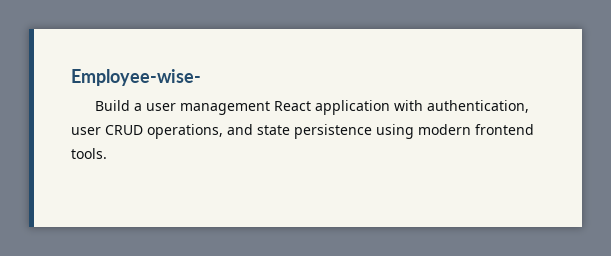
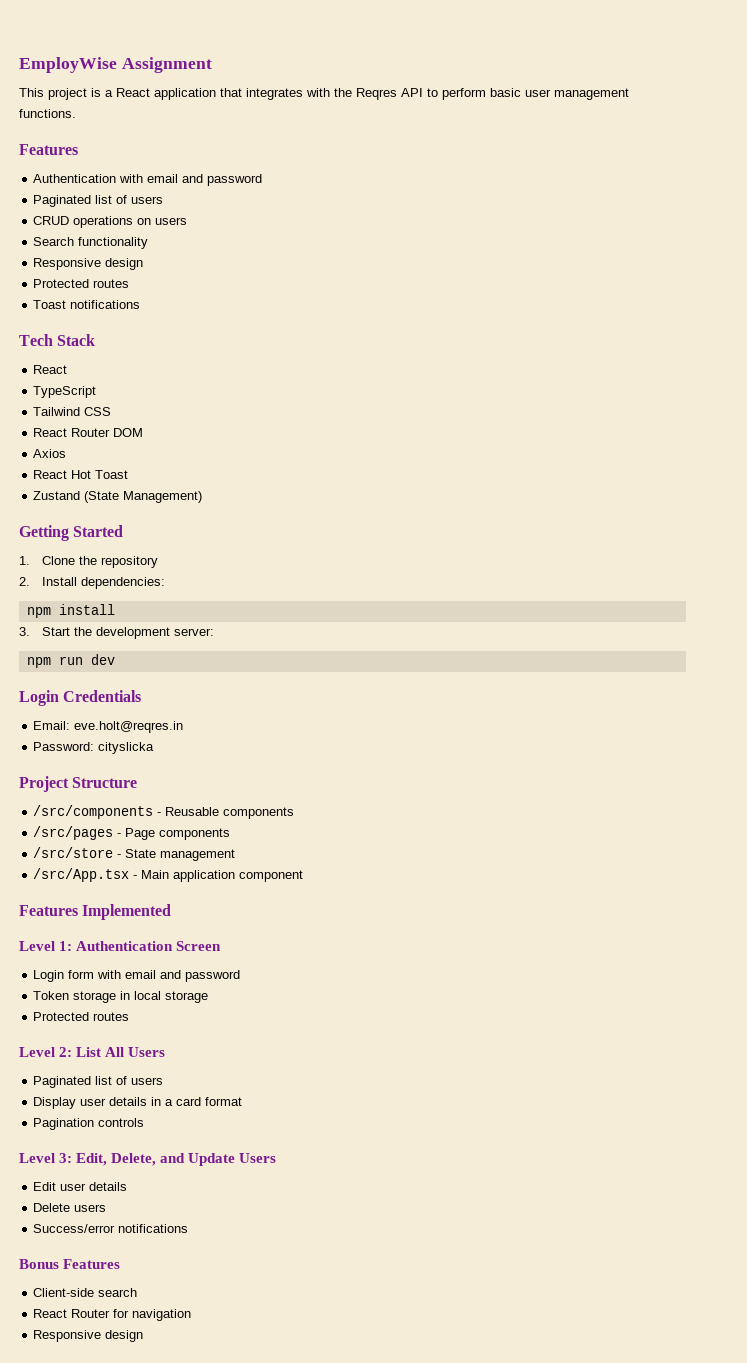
[71,69,201,86] [95,100,530,115] [71,124,534,139] [71,148,107,159] Employee-wise- // Build a user management React application with authentication, user CRUD operations, and state persistence using modern frontend tools. -> [19,57,212,73] [19,88,629,100] [19,109,76,118] [19,144,78,155] [33,174,263,186] [33,195,164,207] [33,216,188,228] [33,237,149,249] [33,258,144,270] [33,279,130,288] [33,300,141,309] [19,334,96,346] [33,365,68,374] [33,386,97,398] [33,407,112,416] [33,428,144,437] [33,449,67,458] [33,470,129,479] [33,491,203,503] [19,525,124,541] [19,556,158,568] [19,577,165,589] [26,604,115,618] [19,627,214,639] [26,654,115,668] [19,690,142,706] [33,721,184,733] [33,742,155,754] [19,776,138,792] [33,805,295,819] [33,826,231,840] [33,847,236,861] [33,868,304,882] [19,904,172,920] [19,941,222,951] [33,970,241,982] [33,991,209,1003] [33,1012,130,1021] [19,1047,166,1057] [33,1076,164,1088] [33,1097,243,1109] [33,1118,145,1130] [19,1153,277,1166] [33,1182,128,1191] [33,1203,107,1212] [33,1224,189,1233] [19,1259,121,1269] [33,1288,138,1297] [33,1309,192,1321] [33,1330,144,1342] EmployWise Assignment // This project is a React application that integrates with the Reqres API to perform basic user management functions. // Features // Authentication with email and password // Paginated list of users // CRUD operations on users // Search functionality // Responsive design // Protected routes // Toast notifications // Tech Stack // React // TypeScript // Tailwind CSS // React Router DOM // Axios // React Hot Toast // Zustand (State Management) // Getting Started // 1. Clone the repository // 2. Install dependencies: // npm install // 3. Start the development server: // npm run dev // Login Credentials // Email: eve.holt@reqres.in // Password: cityslicka // Project Structure // /src/components - Reusable components // /src/pages - Page components // /src/store - State management // /src/App.tsx - Main application component // Features Implemented // Level 1: Authentication Screen // Login form with email and password // Token storage in local storage // Protected routes // Level 2: List All Users // Paginated list of users // Display user details in a card format // Pagination controls // Level 3: Edit, Delete, and Update Users // Edit user details // Delete users // Success/error notifications // Bonus Features // Client-side search // React Router for navigation // Responsive design

